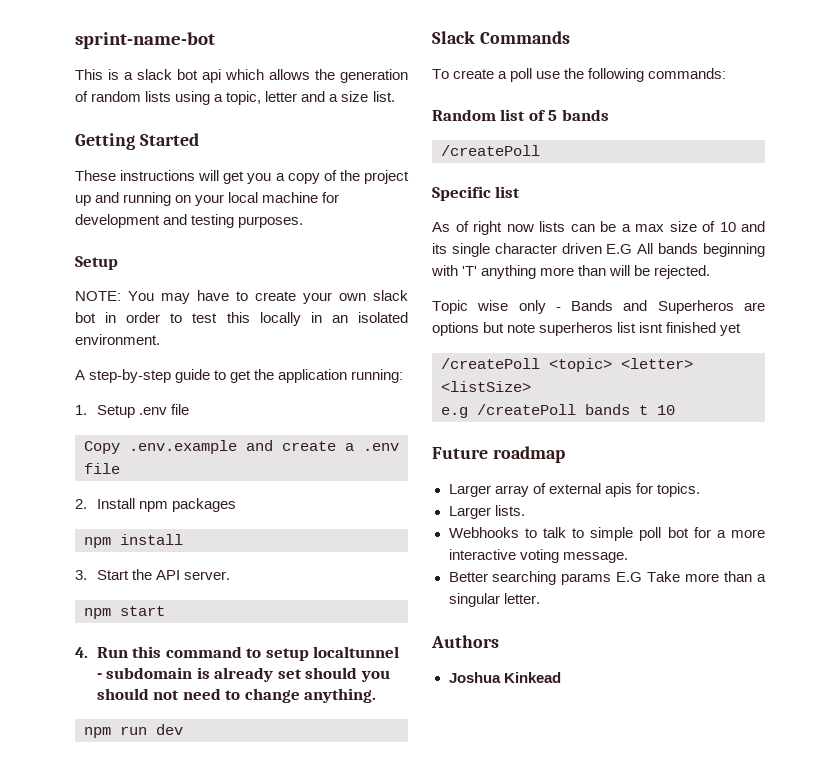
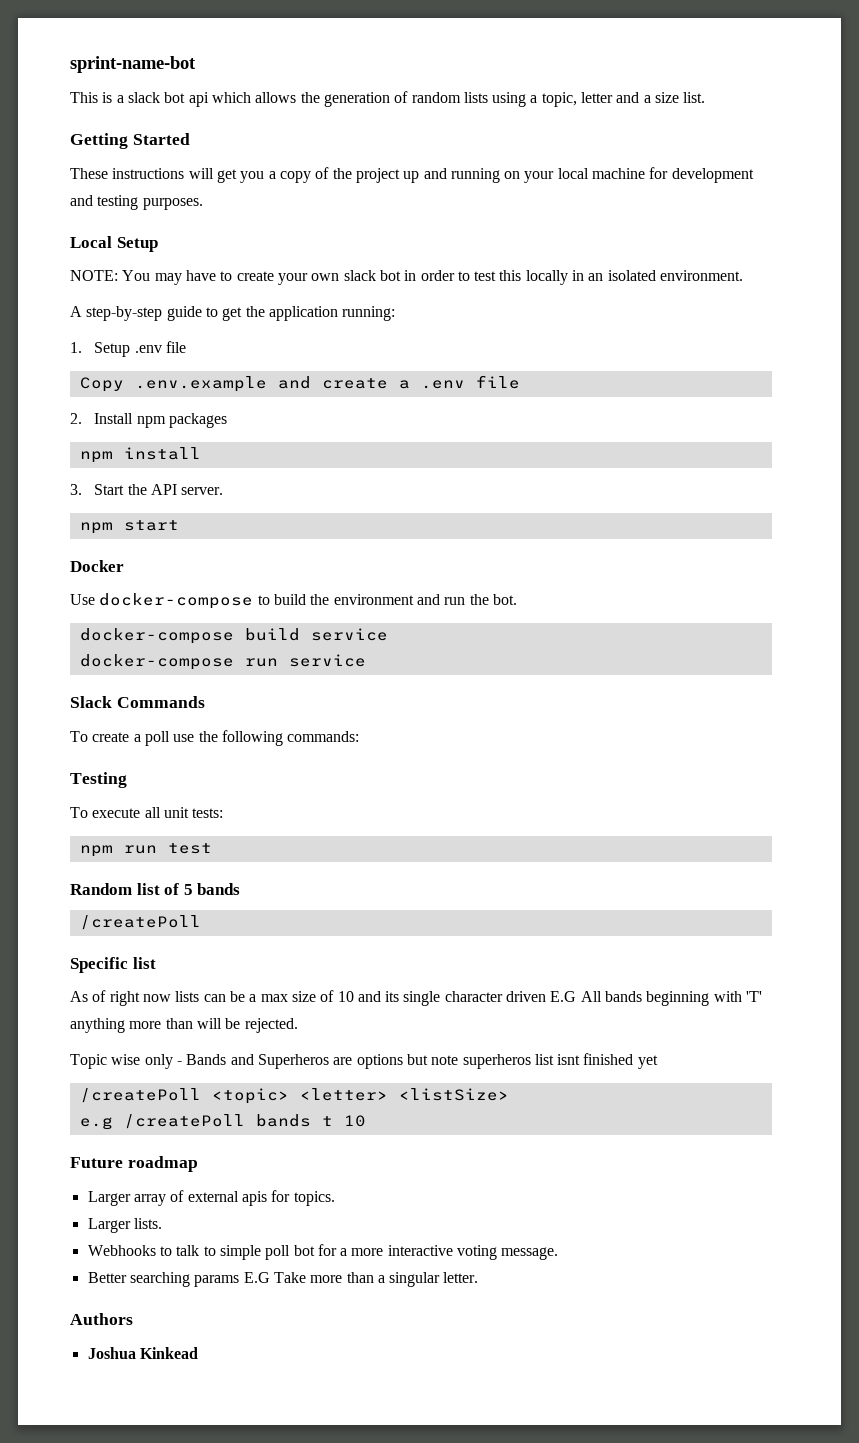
(304, 222) none -> [70,236,112,248] Local
[75,646,400,661] [96,667,390,682] [96,688,377,703] [84,724,183,738] 4. Run this command to setup localtunnel - subdomain is already set should you should not need to change anything. // npm run dev -> [70,560,124,572] [70,593,517,609] [79,628,388,644] [79,654,366,670] Docker // Use docker-compose to build the environment and run the bot. // docker-compose build service // docker-compose run service
(727, 73) none -> [70,772,127,788] [70,807,224,818] [79,843,212,857] // Testing // To execute all unit tests: // npm run test

